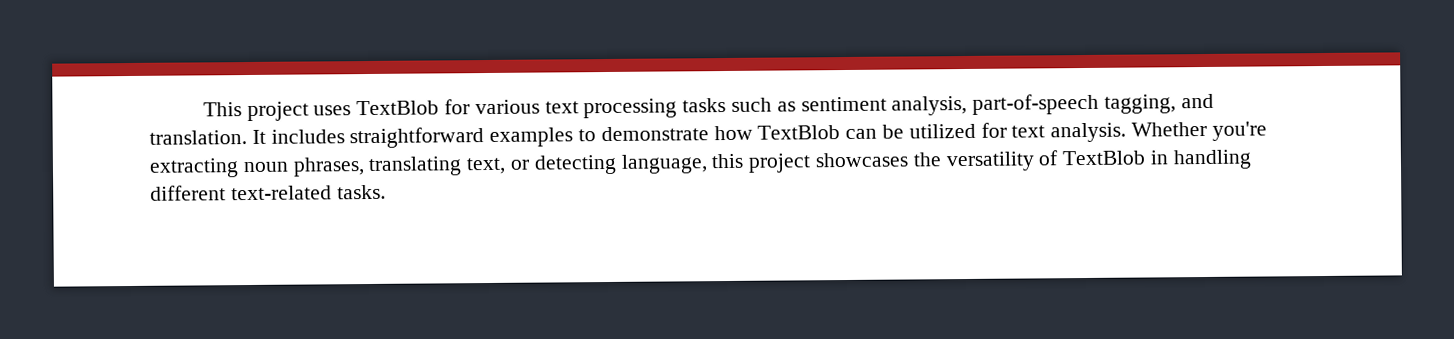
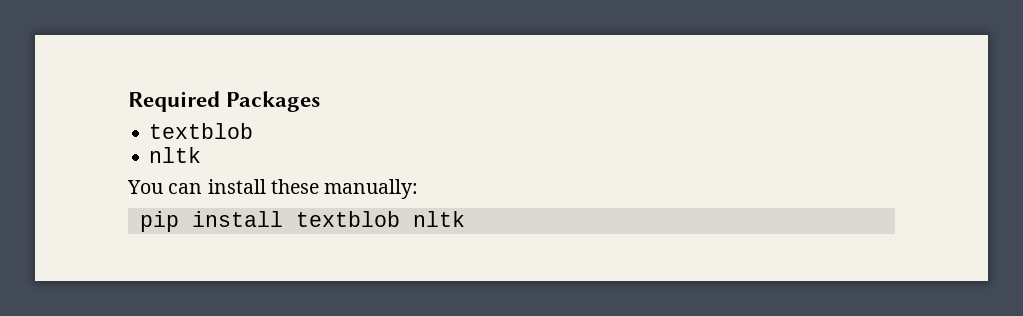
[202,93,1214,122] [149,121,1267,149] [149,149,1252,178] [150,184,386,201] This project uses TextBlob for various text processing tasks such as sentiment analysis, part-of-speech tagging, and translation. It includes straightforward examples to demonstrate how TextBlob can be utilized for text analysis. Whether you're extracting noun phrases, translating text, or detecting language, this project showcases the versatility of TextBlob in handling different text-related tasks. -> [128,91,321,112] [149,123,254,139] [149,147,202,163] [127,179,419,199] [139,211,465,232] Required Packages // textblob // nltk // You can install these manually: // pip install textblob nltk

